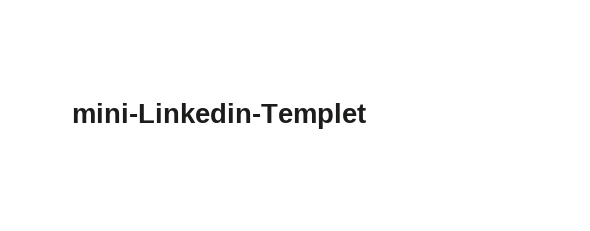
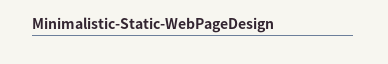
[72,103,366,129] mini-Linkedin-Templet -> [32,17,274,33] Minimalistic-Static-WebPageDesign

